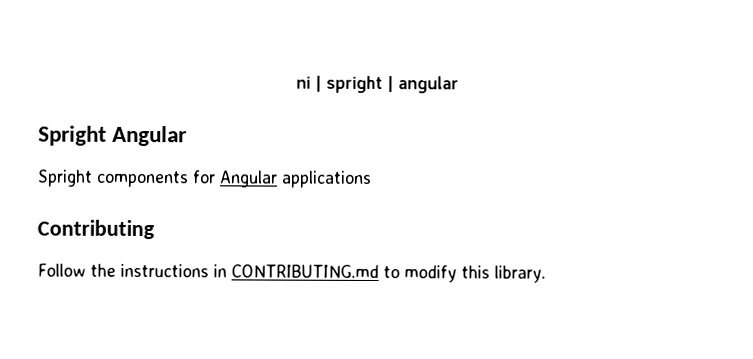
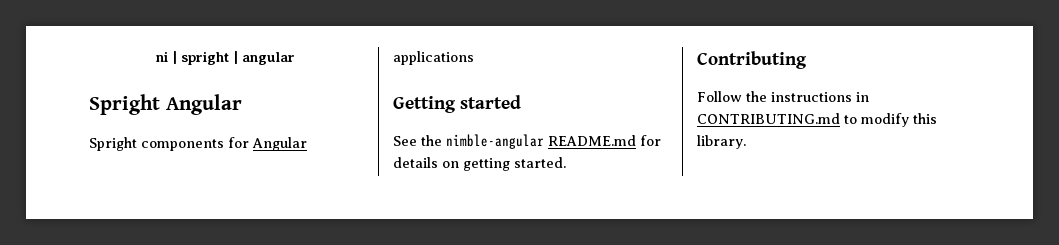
(372, 179) none -> [393,95,522,113] [393,134,661,149] [393,157,566,171] // Getting started // See the nimble-angular README.md for details on getting started.

